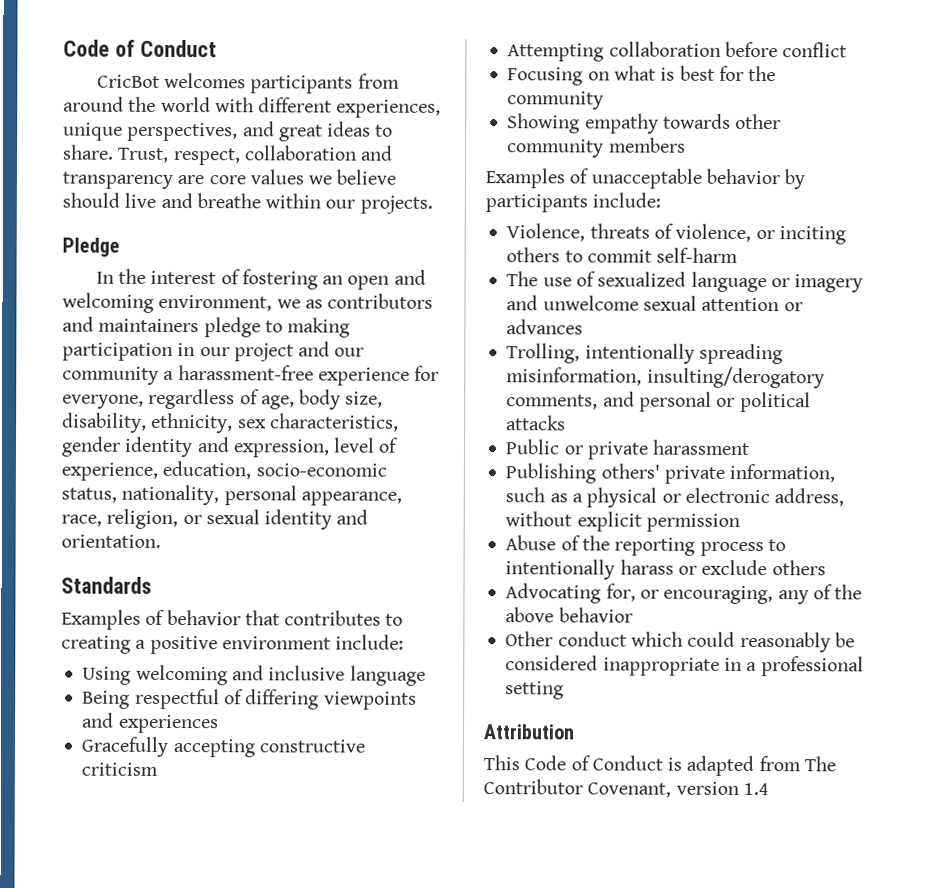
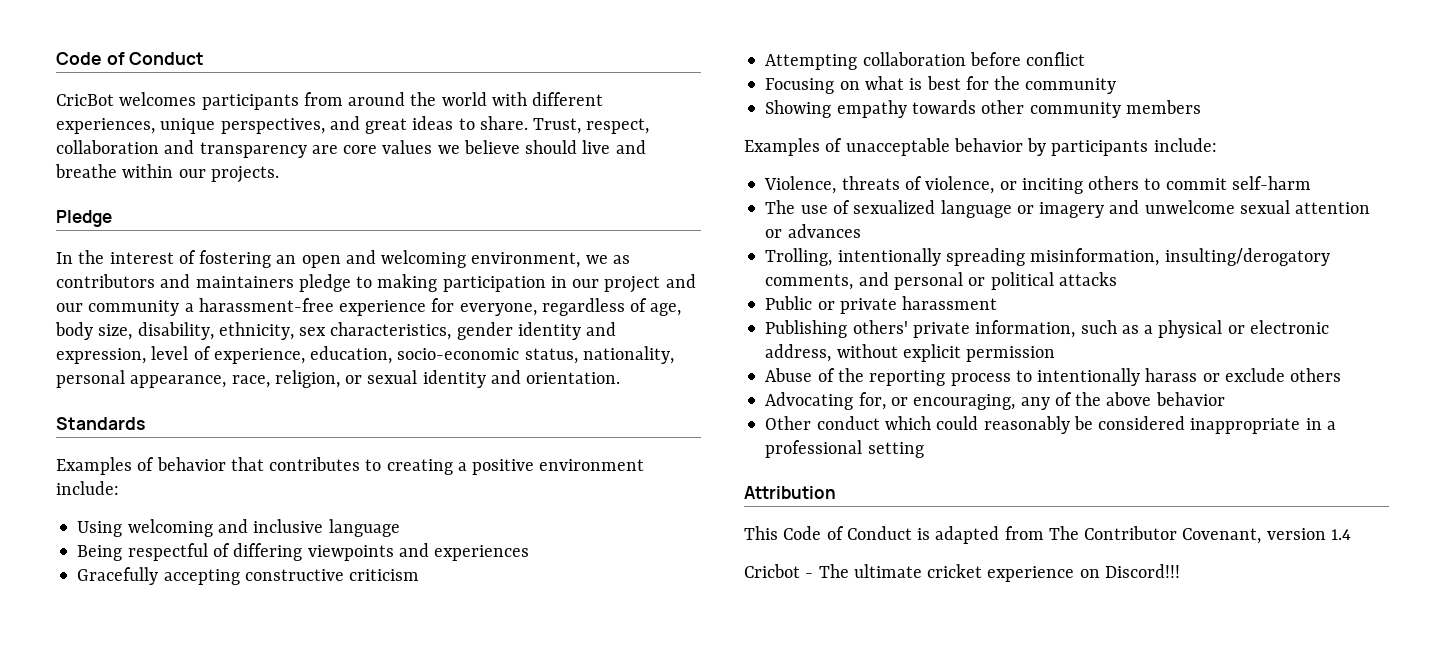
(769, 789) none -> [744,564,1180,582] // Cricbot - The ultimate cricket experience on Discord!!!

